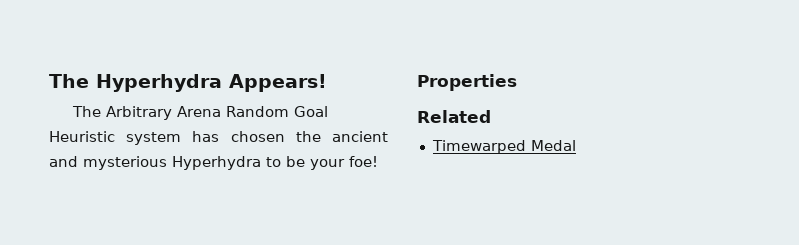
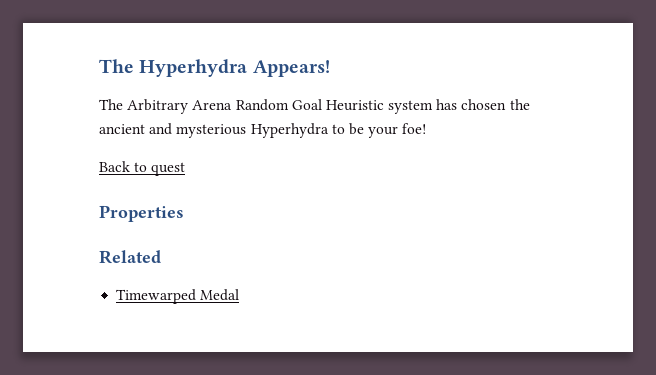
(378, 161) none -> [99,161,186,176] // Back to quest

